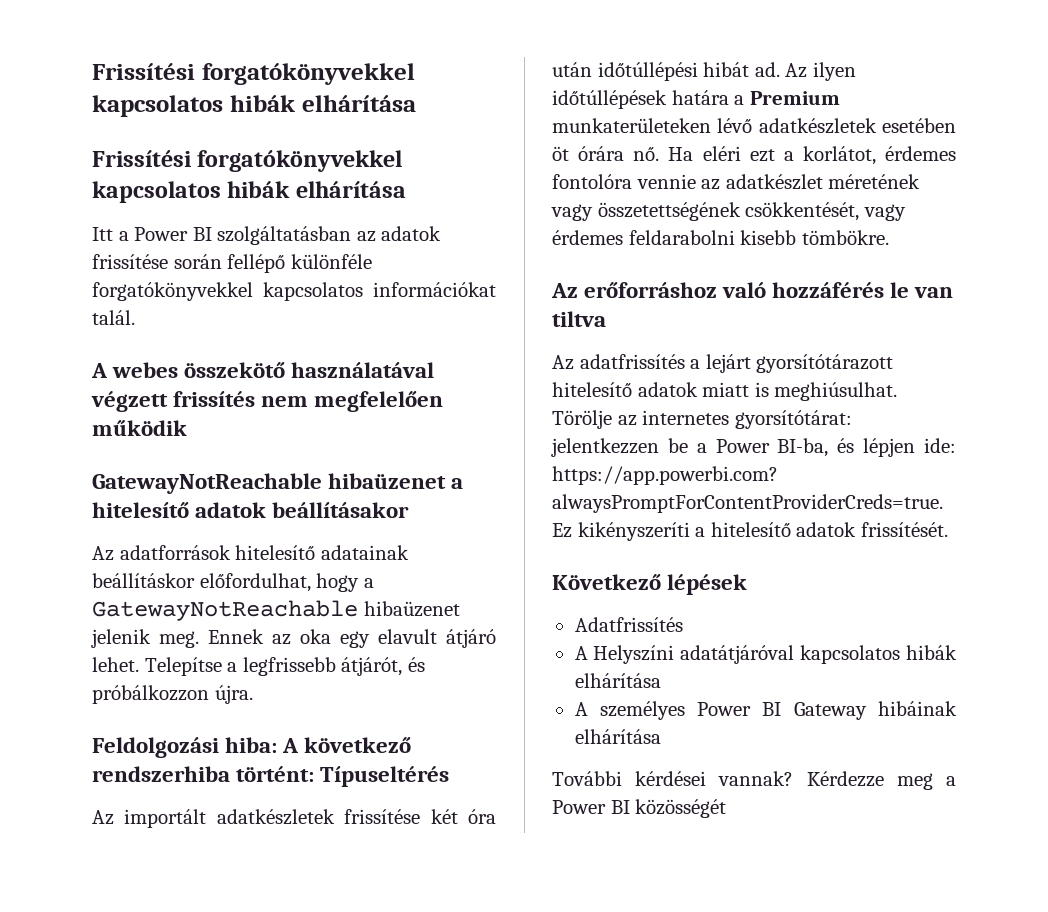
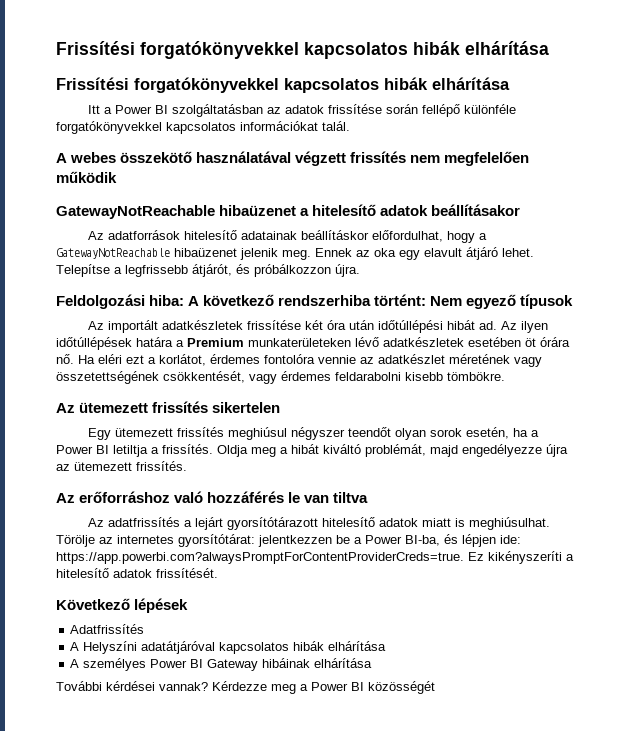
[320,766,450,787] Típuseltérés -> [430,294,574,309] Nem egyező típusok
(889, 237) none -> [56,401,281,413] [87,427,539,440] [56,444,568,457] [56,461,187,471] // Az ütemezett frissítés sikertelen // Egy ütemezett frissítés meghiúsul négyszer teendőt olyan sorok esetén, ha a Power BI letiltja a frissítés. Oldja meg a hibát kiváltó problémát, majd engedélyezze újra az ütemezett frissítés.

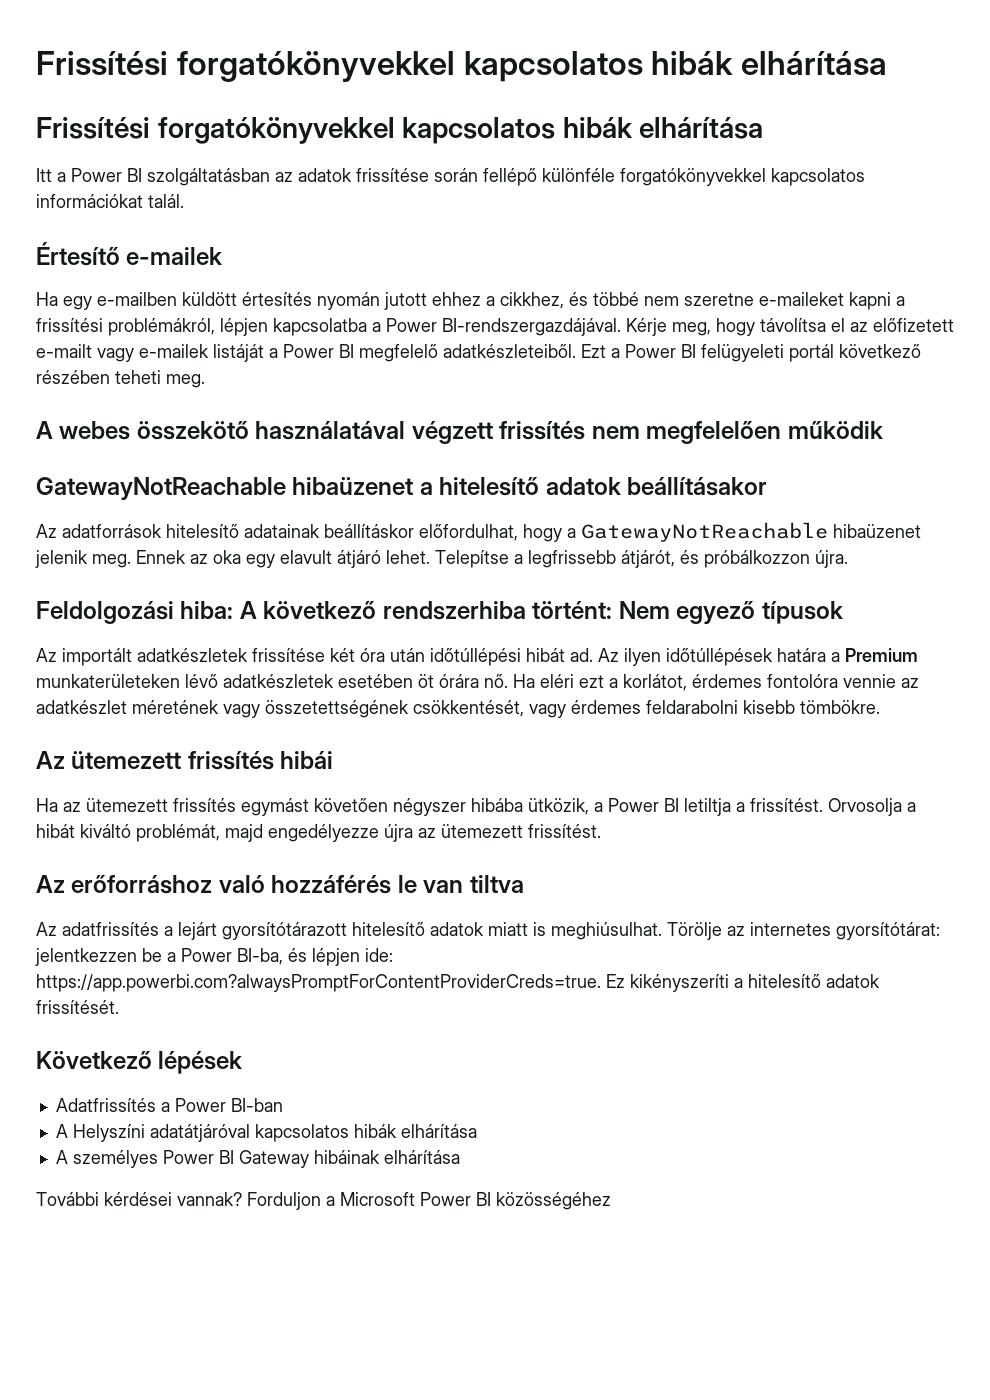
(350, 126) none -> [36,242,223,266] [36,292,905,310] [36,318,954,336] [36,344,921,362] [36,370,205,388] // Értesítő e-mailek // Ha egy e-mailben küldött értesítés nyomán jutott ehhez a cikkhez, és többé nem szeretne e-maileket kapni a frissítési problémákról, lépjen kapcsolatba a Power BI-rendszergazdájával. Kérje meg, hogy távolítsa el az előfizetett e-mailt vagy e-mailek listáját a Power BI megfelelő adatkészleteiből. Ezt a Power BI felügyeleti portál következő részében teheti meg.
[212,402,281,413] [87,427,528,440] sikertelen // Egy ütemezett frissítés meghiúsul négyszer teendőt olyan sorok esetén, ha -> [280,751,334,769] [36,798,589,816] hibái // Ha az ütemezett frissítés egymást követően négyszer hibába ütközik,
[162,444,276,457] frissítés. Oldja meg -> [750,798,902,816] frissítést. Orvosolja
[136,461,187,471] frissítés. -> [528,824,601,838] frissítést.
(145, 629) none -> [160,1098,283,1112] a Power BI-ban
[212,681,435,694] Kérdezze meg a Power BI közösségét -> [247,1192,611,1210] Forduljon a Microsoft Power BI közösségéhez

